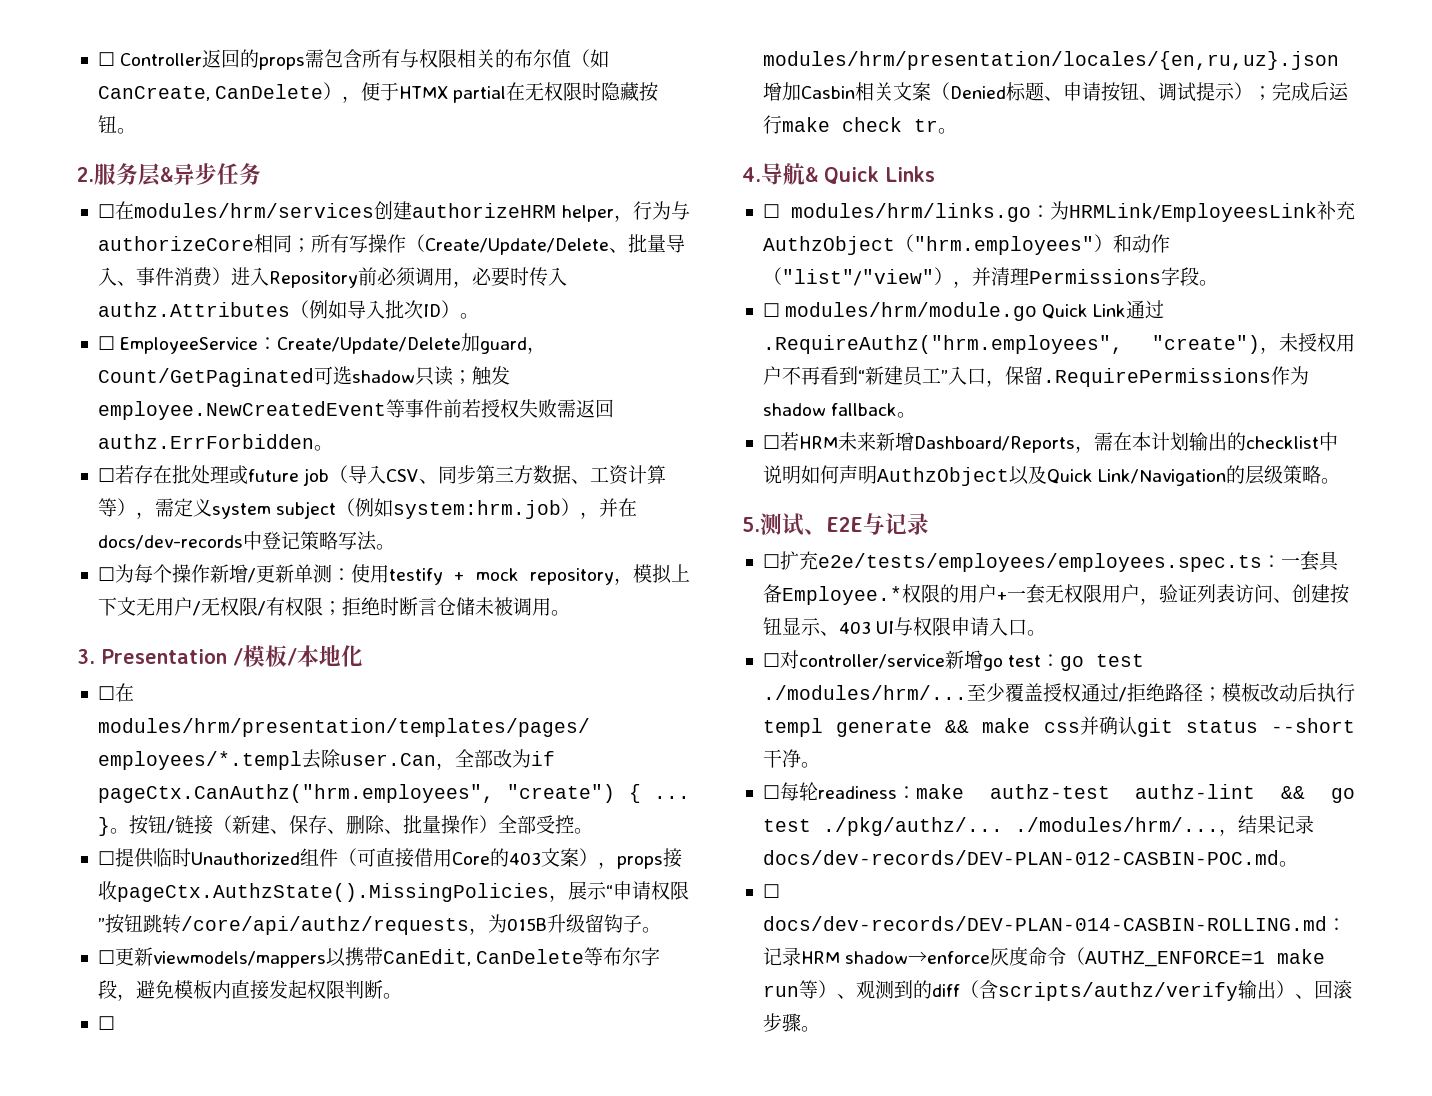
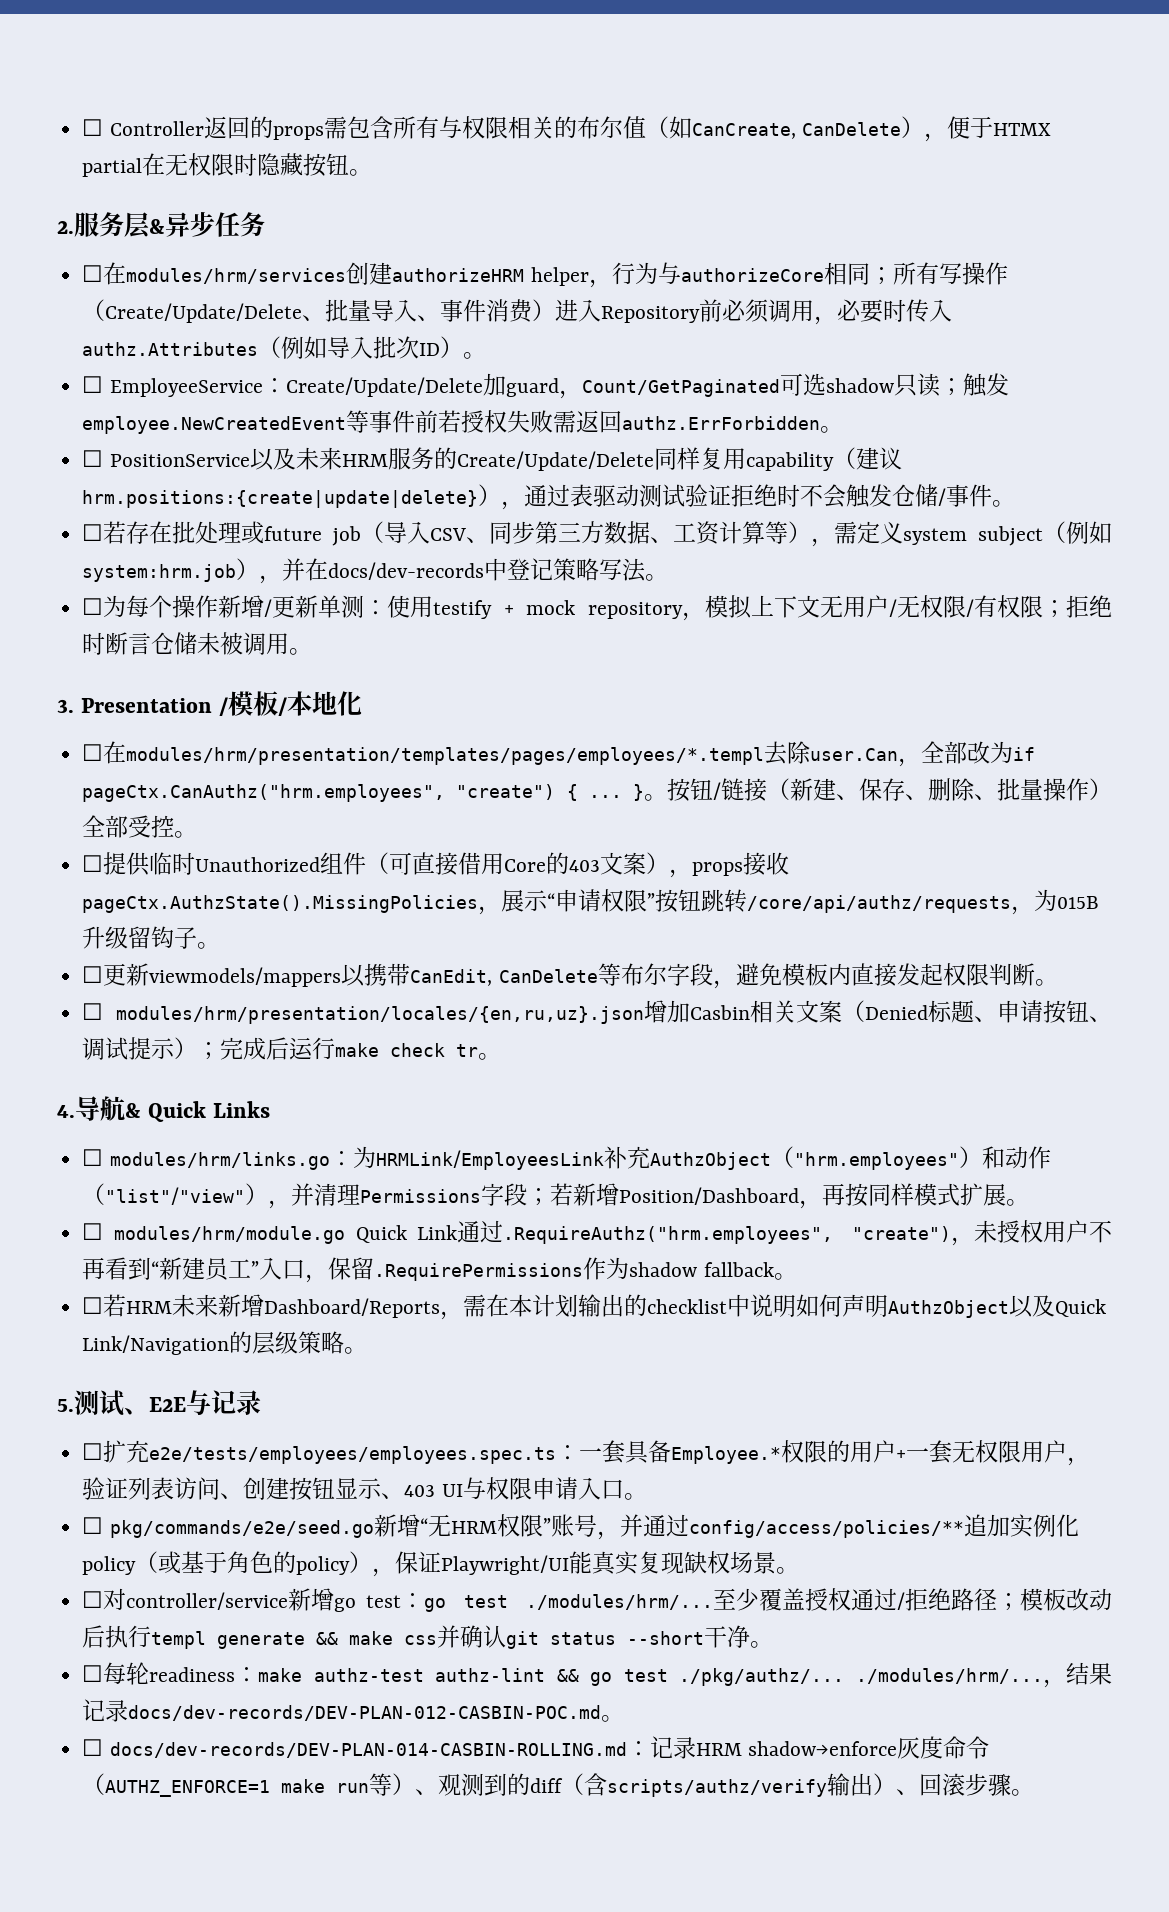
(333, 448) none -> [82,447,902,471] [82,484,1016,510] // ☐ PositionService以及未来HRM服务的Create/Update/Delete同样复用capability（建议hrm.positions:{create|update|delete}），通过表驱动测试验证拒绝时不会触发仓储/事件。
(1199, 276) none -> [527,1183,1007,1209] ；若新增Position/Dashboard，再按同样模式扩展
(1047, 633) none -> [82,1514,1079,1540] [82,1551,800,1577] // ☐ pkg/commands/e2e/seed.go新增“无HRM权限”账号，并通过config/access/policies/**追加实例化policy（或基于角色的policy），保证Playwright/UI能真实复现缺权场景。

